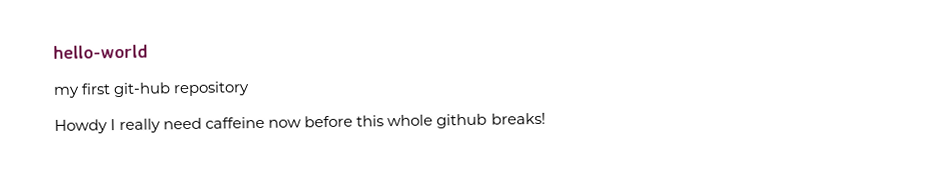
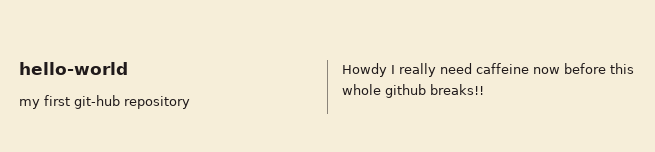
[490,112,546,125] breaks! -> [430,84,484,95] breaks!!

